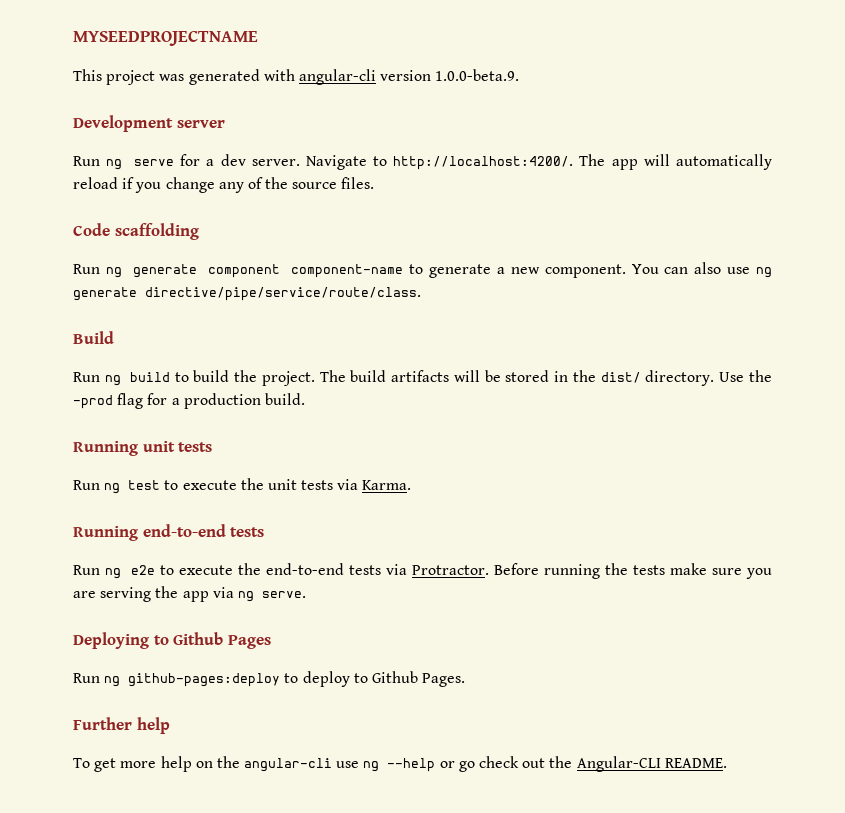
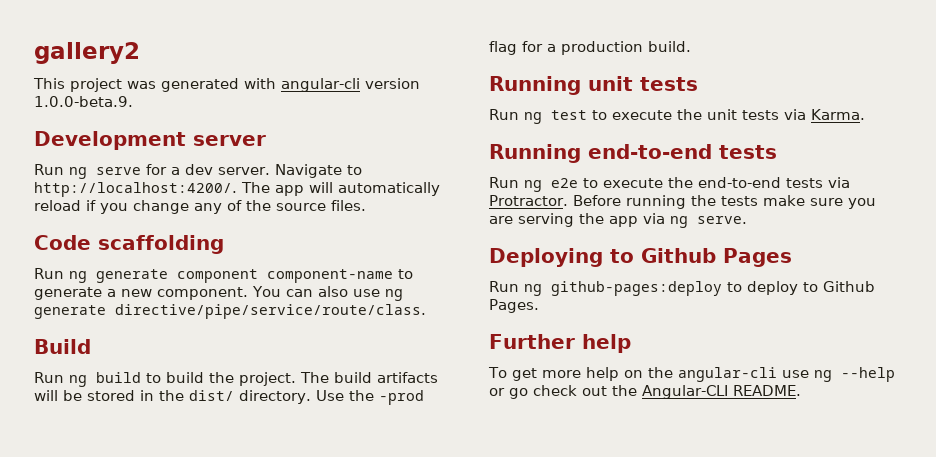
[73,31,258,46] MYSEEDPROJECTNAME -> [34,42,140,64] gallery2

